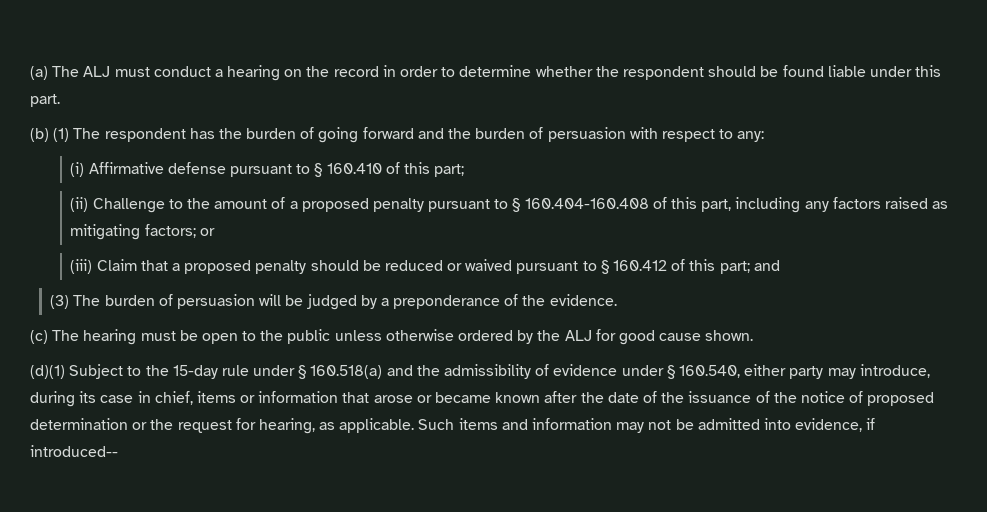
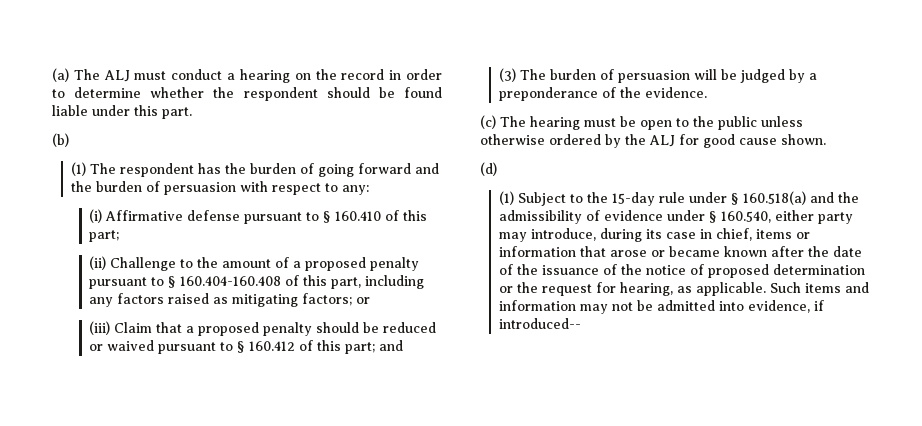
(49, 135) none -> (69, 140) //
[30,365,65,379] (d)(1) -> [480,162,497,176] [498,191,514,205] (d) // (1)

